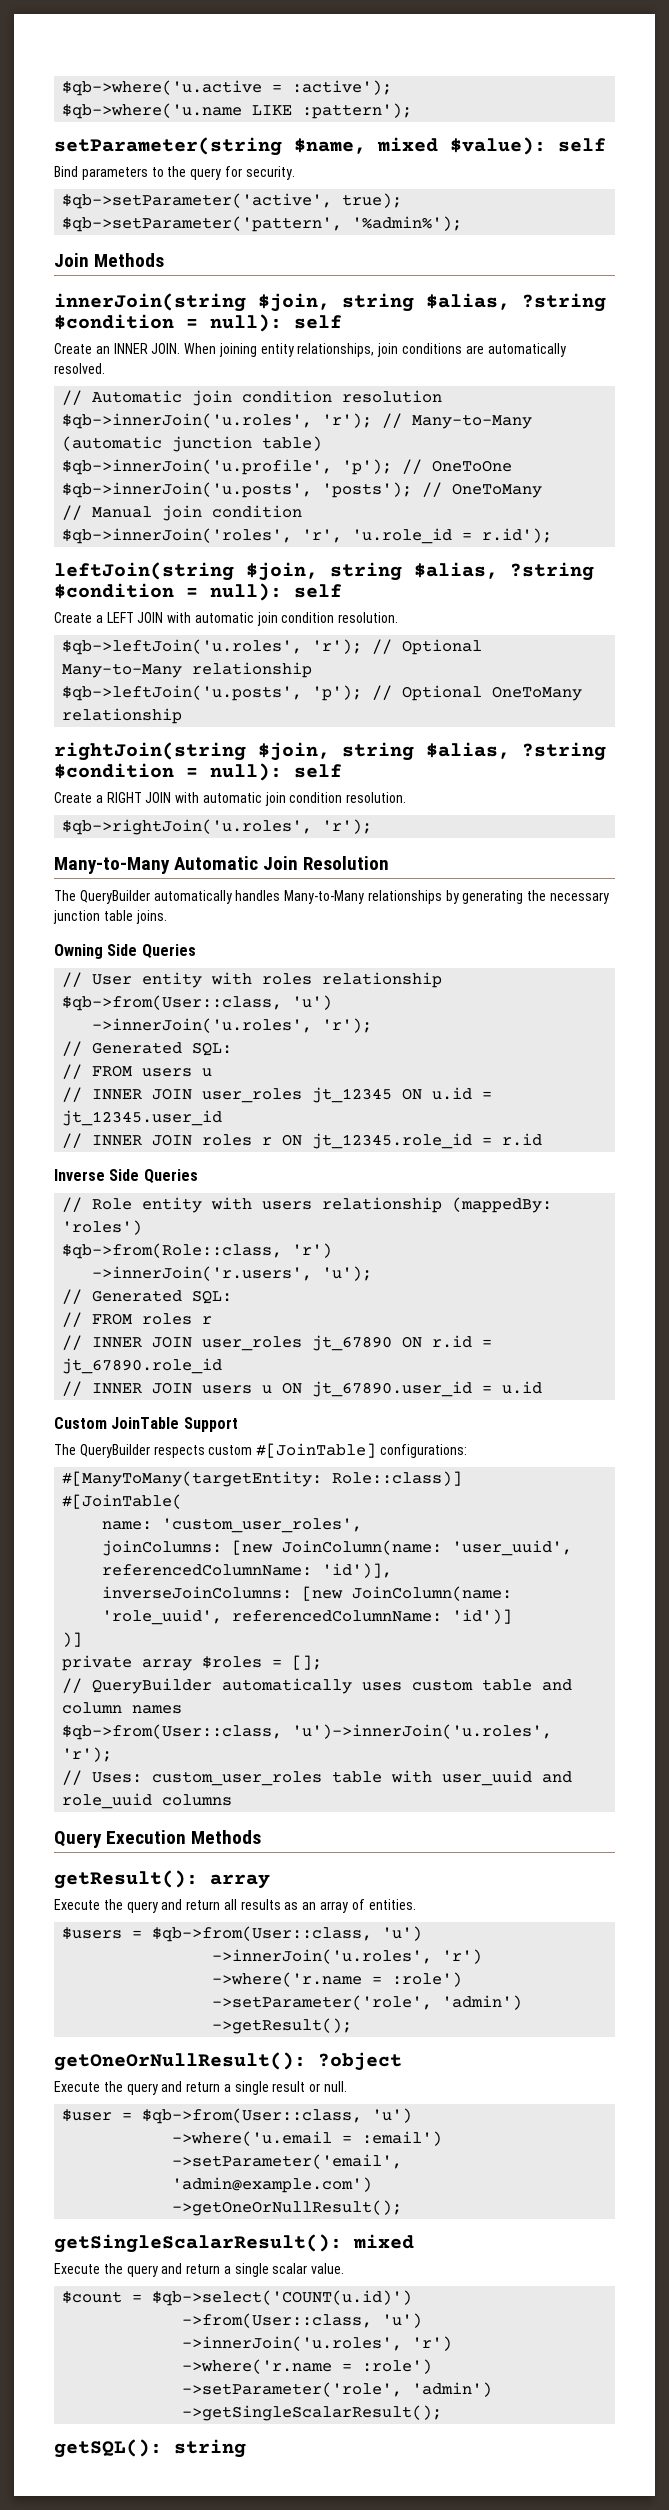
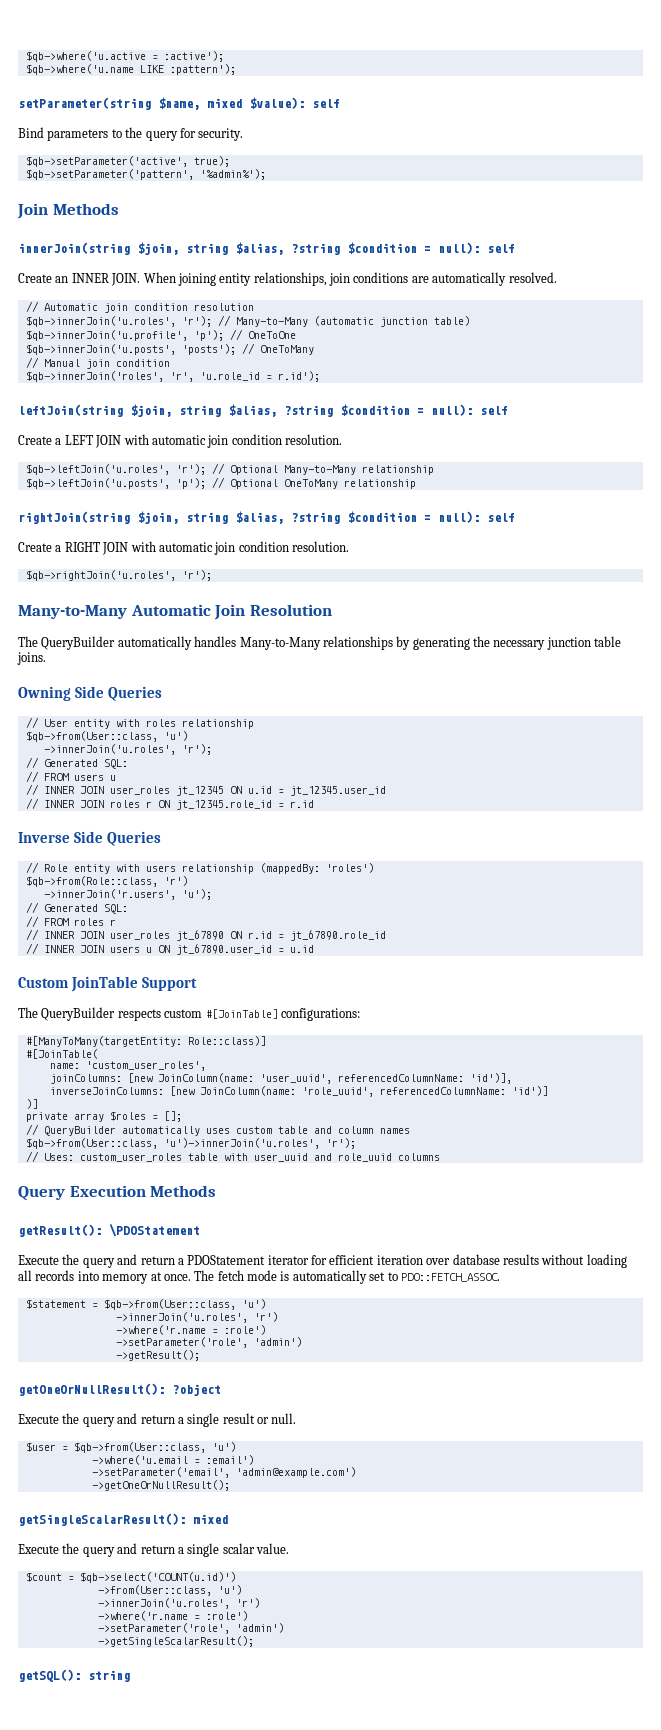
[210,1874,270,1889] [54,1899,416,1913] [62,1927,123,1940] array // Execute the query and return all results as an array of entities. // $users -> [109,1224,200,1237] [18,1254,627,1268] [18,1270,500,1284] [25,1299,86,1309] \PDOStatement // Execute the query and return a PDOStatement iterator for efficient iteration over database results without loading all records into memory at once. The fetch mode is automatically set to PDO::FETCH_ASSOC. // $statement

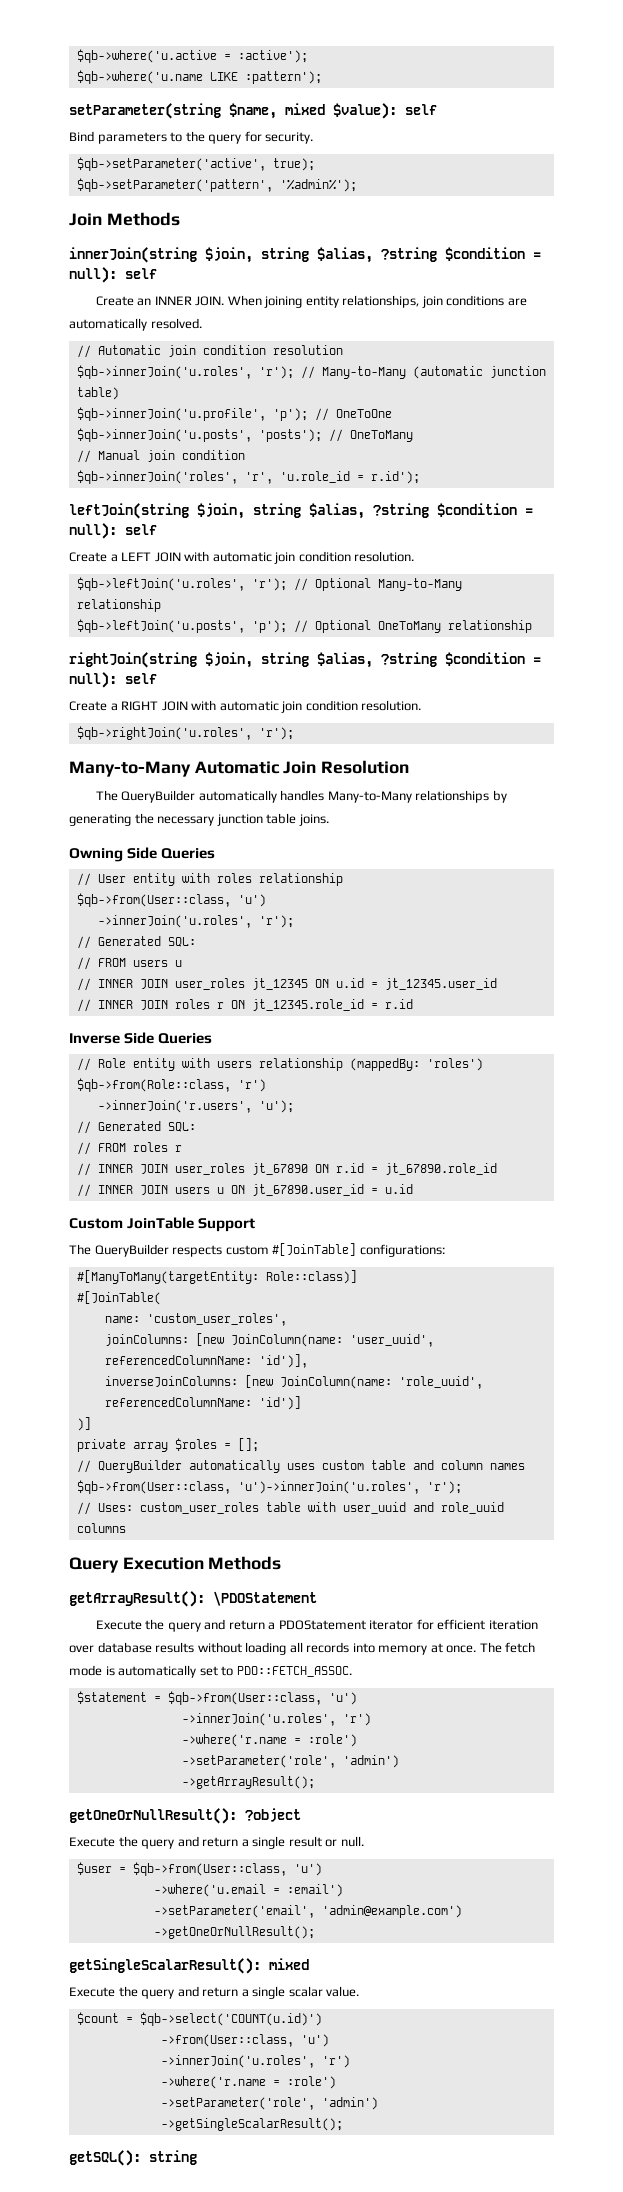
[18,1224,102,1237] getResult(): -> [69,1591,205,1607] getArrayResult():
[115,1350,200,1361] ->getResult(); -> [181,1776,315,1789] ->getArrayResult();

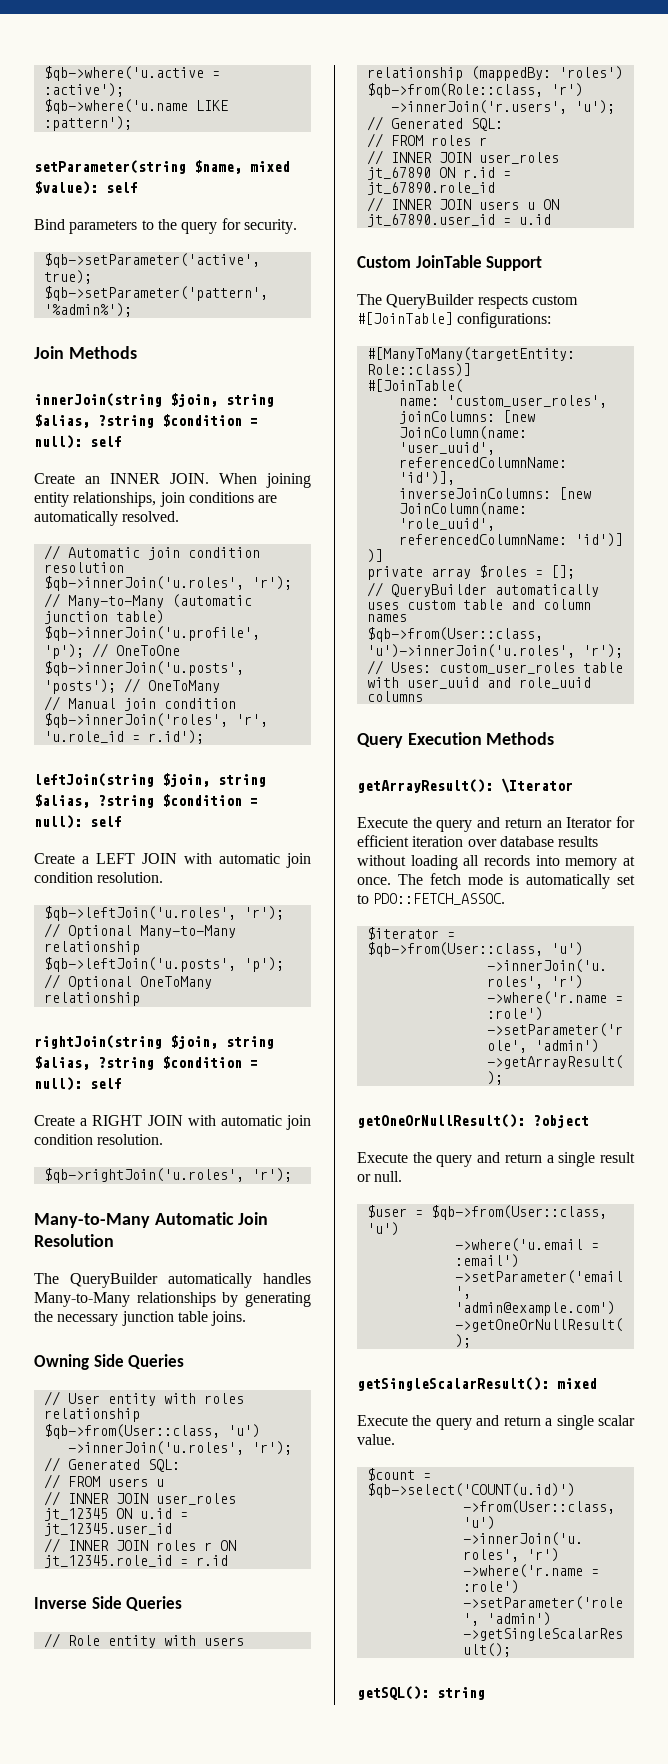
[213,1591,317,1606] [95,1619,414,1632] \PDOStatement // Execute the query and return a PDOStatement iterator -> [501,778,573,793] [357,817,613,832] \Iterator // Execute the query and return an Iterator
[76,1691,147,1704] $statement -> [366,927,439,940] $iterator

